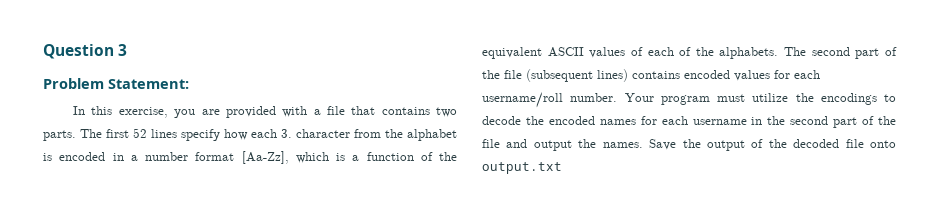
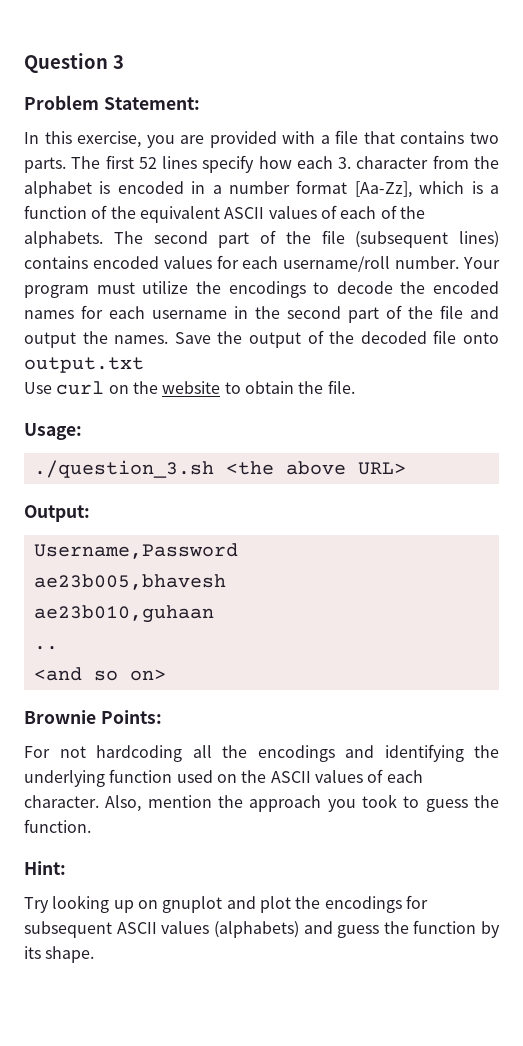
(562, 168) none -> [24,380,355,395] [24,423,82,440] [33,460,406,478] [24,505,90,522] [33,543,238,559] [33,574,226,590] [33,605,214,623] [33,646,58,650] [33,667,166,681] [24,710,162,724] [24,744,499,762] [24,769,423,787] [24,794,499,812] [24,819,91,833] [24,861,66,875] [24,895,428,913] [24,920,500,938] [24,946,95,963] // Use curl on the website to obtain the file. // Usage: // ./question_3.sh <the above URL> // Output: // Username,Password // ae23b005,bhavesh // ae23b010,guhaan // .. // <and so on> // Brownie Points: // For not hardcoding all the encodings and identifying the underlying function used on the ASCII values of each character. Also, mention the approach you took to guess the function. // Hint: // Try looking up on gnuplot and plot the encodings for subsequent ASCII values (alphabets) and guess the function by its shape.

